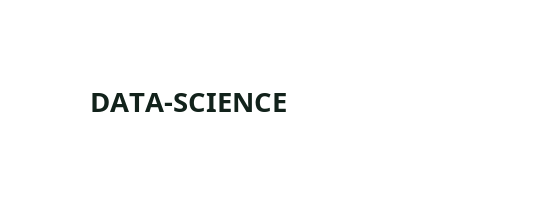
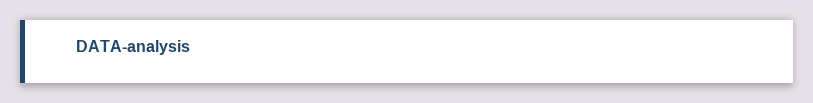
[90,93,287,112] DATA-SCIENCE -> [76,40,190,55] DATA-analysis

